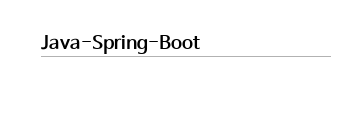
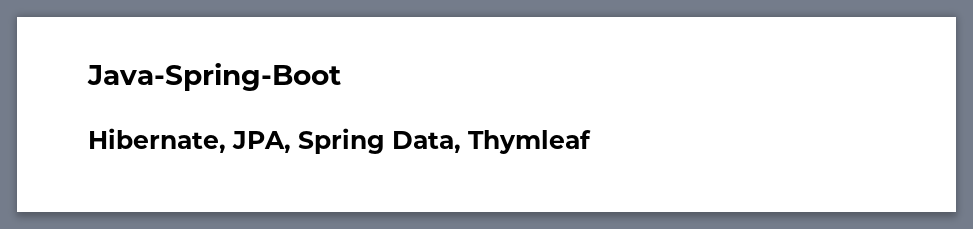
(200, 44) none -> [88,128,591,154] // Hibernate, JPA, Spring Data, Thymleaf

